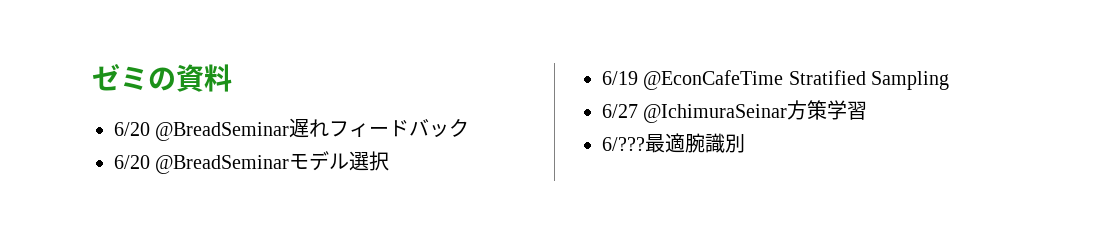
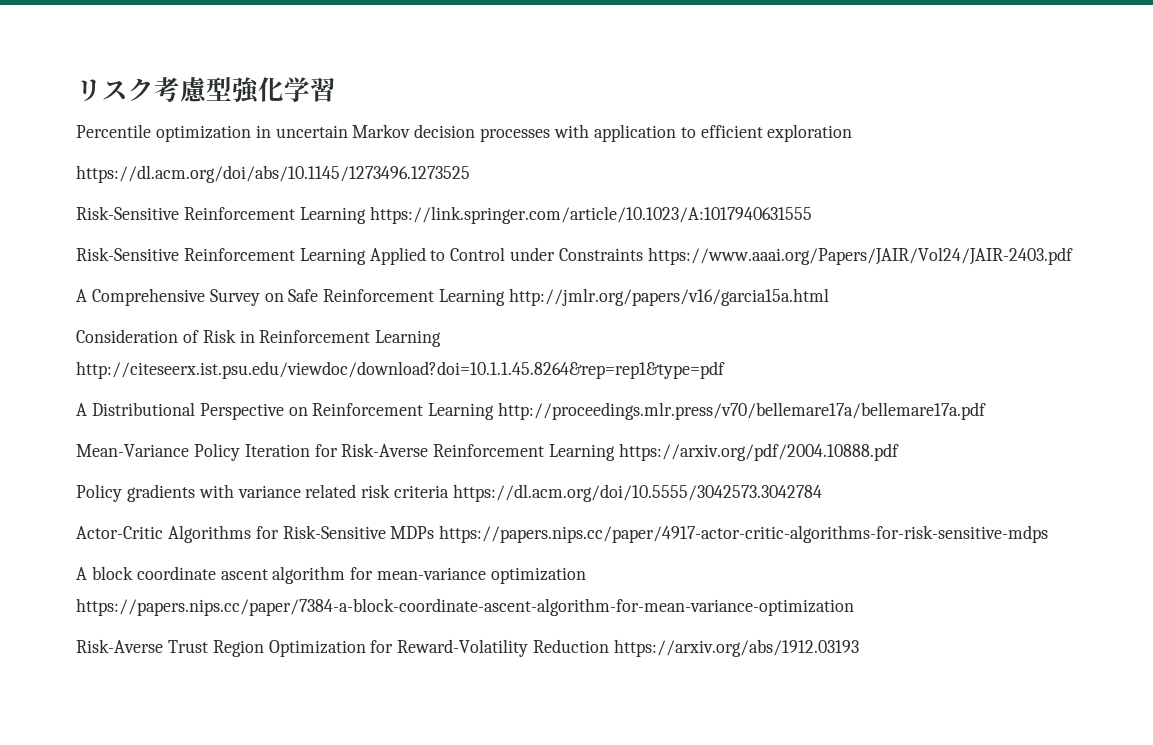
[92,64,232,92] [114,118,470,141] [114,151,390,174] [602,70,950,90] [602,100,868,123] [602,133,745,153] ゼミの資料 // 6/20 @BreadSeminar遅れフィードバック // 6/20 @BreadSeminarモデル選択 // 6/19 @EconCafeTime Stratified Sampling // 6/27 @IchimuraSeinar方策学習 // 6/???最適腕識別 -> [76,77,336,104] [76,124,853,142] [76,165,470,183] [76,206,812,224] [76,247,1073,265] [76,288,830,306] [76,329,442,347] [76,361,725,379] [76,402,987,420] [76,443,900,461] [76,484,823,502] [76,525,1049,543] [76,566,587,584] [76,598,854,616] [76,639,860,657] リスク考慮型強化学習 // Percentile optimization in uncertain Markov decision processes with application to efficient exploration // https://dl.acm.org/doi/abs/10.1145/1273496.1273525 // Risk-Sensitive Reinforcement Learning https://link.springer.com/article/10.1023/A:1017940631555 // Risk-Sensitive Reinforcement Learning Applied to Control under Constraints https://www.aaai.org/Papers/JAIR/Vol24/JAIR-2403.pdf // A Comprehensive Survey on Safe Reinforcement Learning http://jmlr.org/papers/v16/garcia15a.html // Consideration of Risk in Reinforcement Learning http://citeseerx.ist.psu.edu/viewdoc/download?doi=10.1.1.45.8264&rep=rep1&type=pdf // A Distributional Perspective on Reinforcement Learning http://proceedings.mlr.press/v70/bellemare17a/bellemare17a.pdf // Mean-Variance Policy Iteration for Risk-Averse Reinforcement Learning https://arxiv.org/pdf/2004.10888.pdf // Policy gradients with variance related risk criteria https://dl.acm.org/doi/10.5555/3042573.3042784 // Actor-Critic Algorithms for Risk-Sensitive MDPs https://papers.nips.cc/paper/4917-actor-critic-algorithms-for-risk-sensitive-mdps // A block coordinate ascent algorithm for mean-variance optimization https://papers.nips.cc/paper/7384-a-block-coordinate-ascent-algorithm-for-mean-variance-optimization // Risk-Averse Trust Region Optimization for Reward-Volatility Reduction https://arxiv.org/abs/1912.03193

